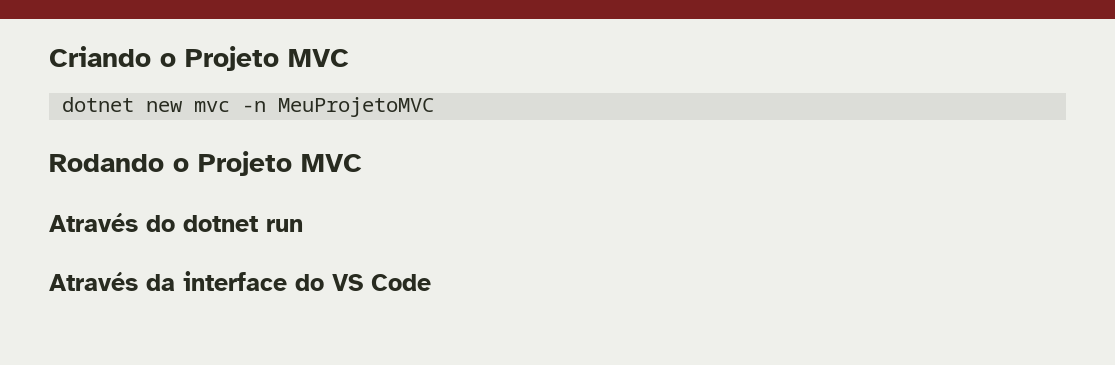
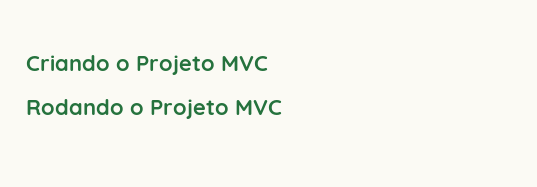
[61,97,434,117] // dotnet new mvc -n MeuProjetoMVC -> (268, 63) none
[49,213,303,232] [49,271,431,291] // Através do dotnet run // Através da interface do VS Code -> (282, 107) none

